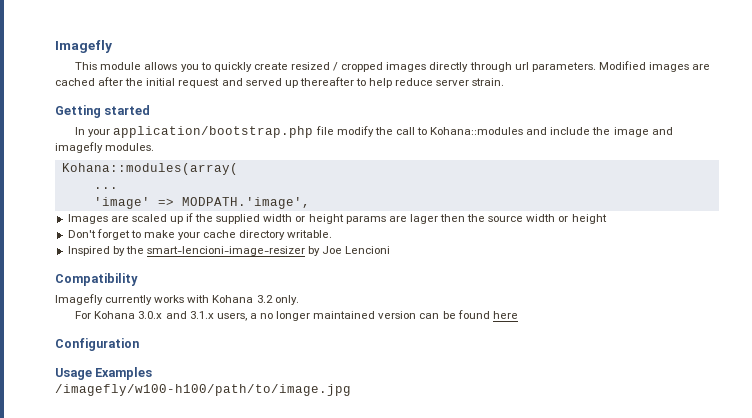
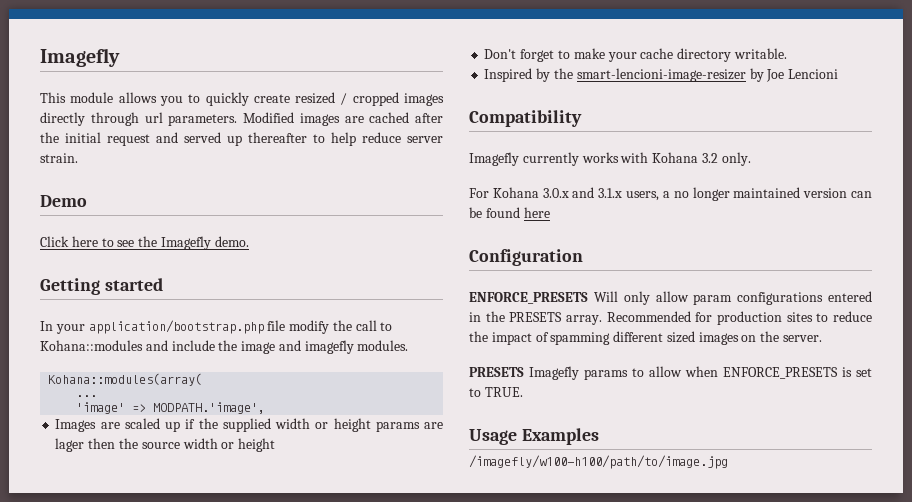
(505, 82) none -> [40,195,87,207] [40,236,249,250] // Demo // Click here to see the Imagefly demo.
(139, 344) none -> [469,291,872,305] [469,311,872,325] [469,331,823,345] [469,366,872,380] [469,387,523,397] // ENFORCE_PRESETS Will only allow param configurations entered in the PRESETS array. Recommended for production sites to reduce the impact of spamming different sized images on the server. // PRESETS Imagefly params to allow when ENFORCE_PRESETS is set to TRUE.

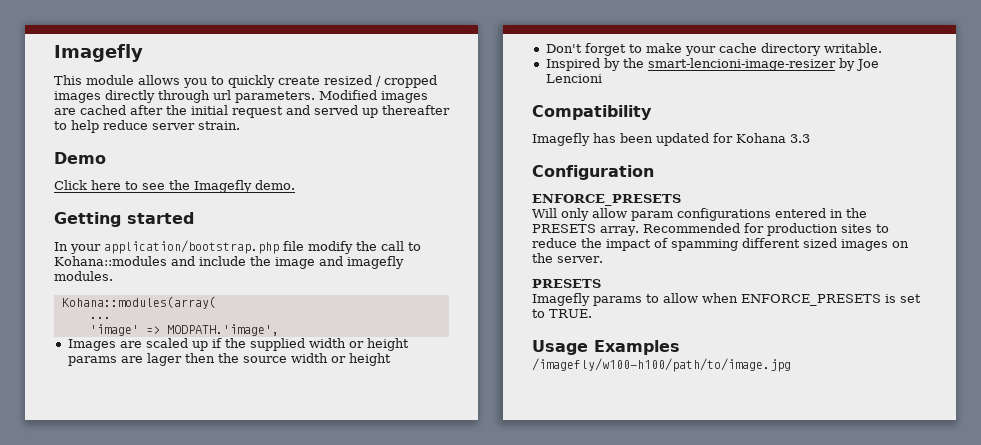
[522,152,751,166] [469,187,872,201] [469,207,550,218] currently works with Kohana 3.2 only. // For Kohana 3.0.x and 3.1.x users, a no longer maintained version can be found here -> [593,133,810,146] has been updated for Kohana 3.3
(588, 298) none -> (681, 200) //
(524, 372) none -> (601, 283) //

